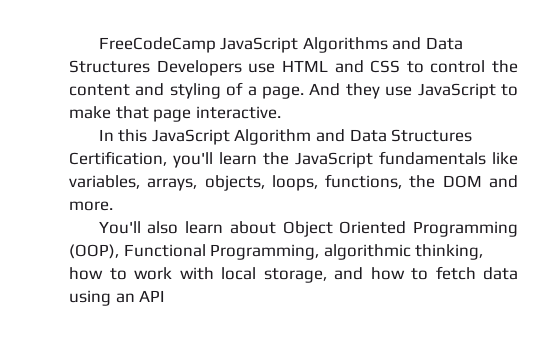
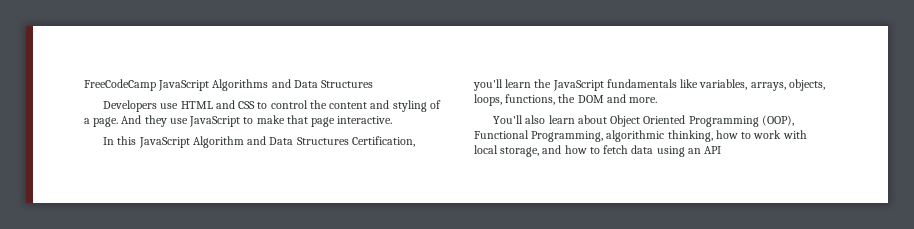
(150, 66) none -> (374, 84) //

